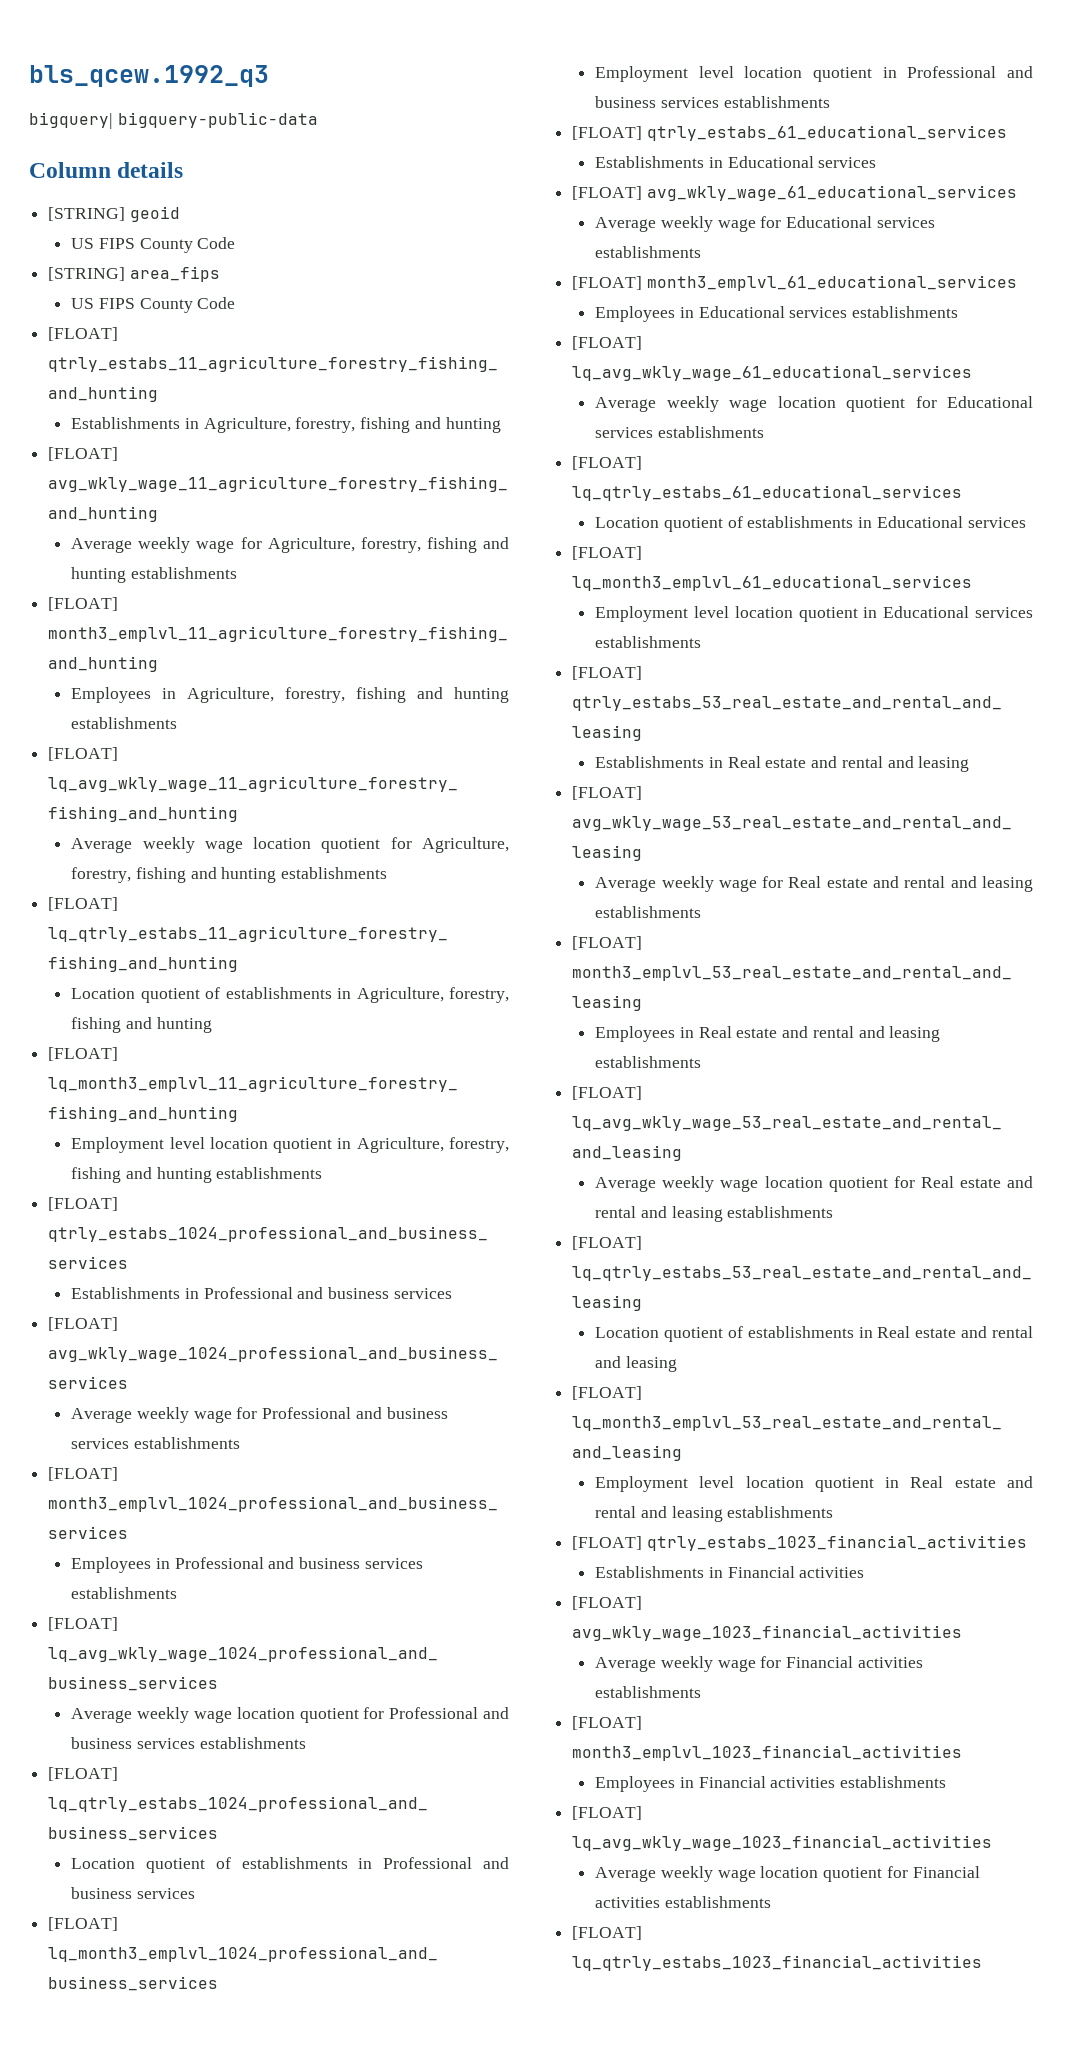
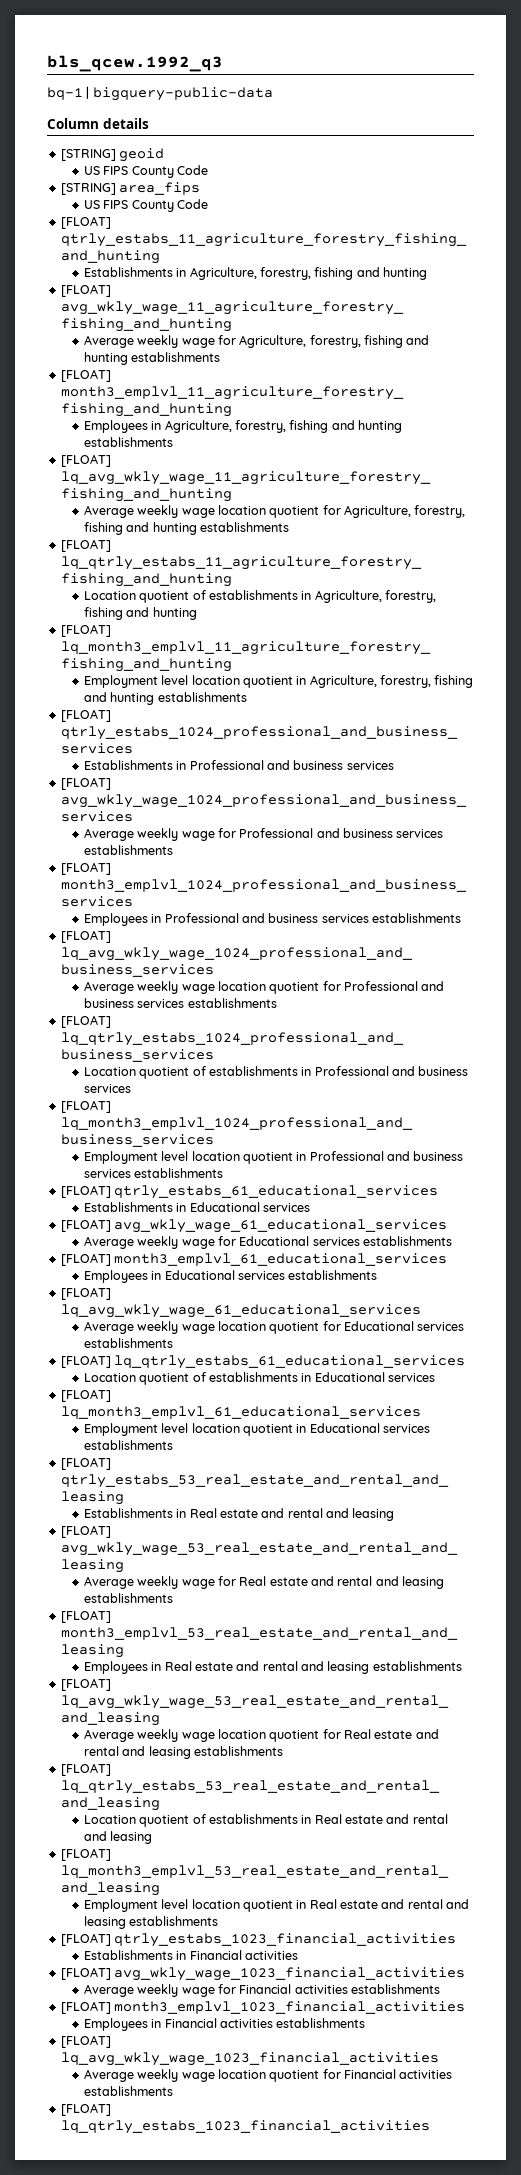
[29,112,113,129] bigquery| -> [47,86,90,100] bq-1 |

